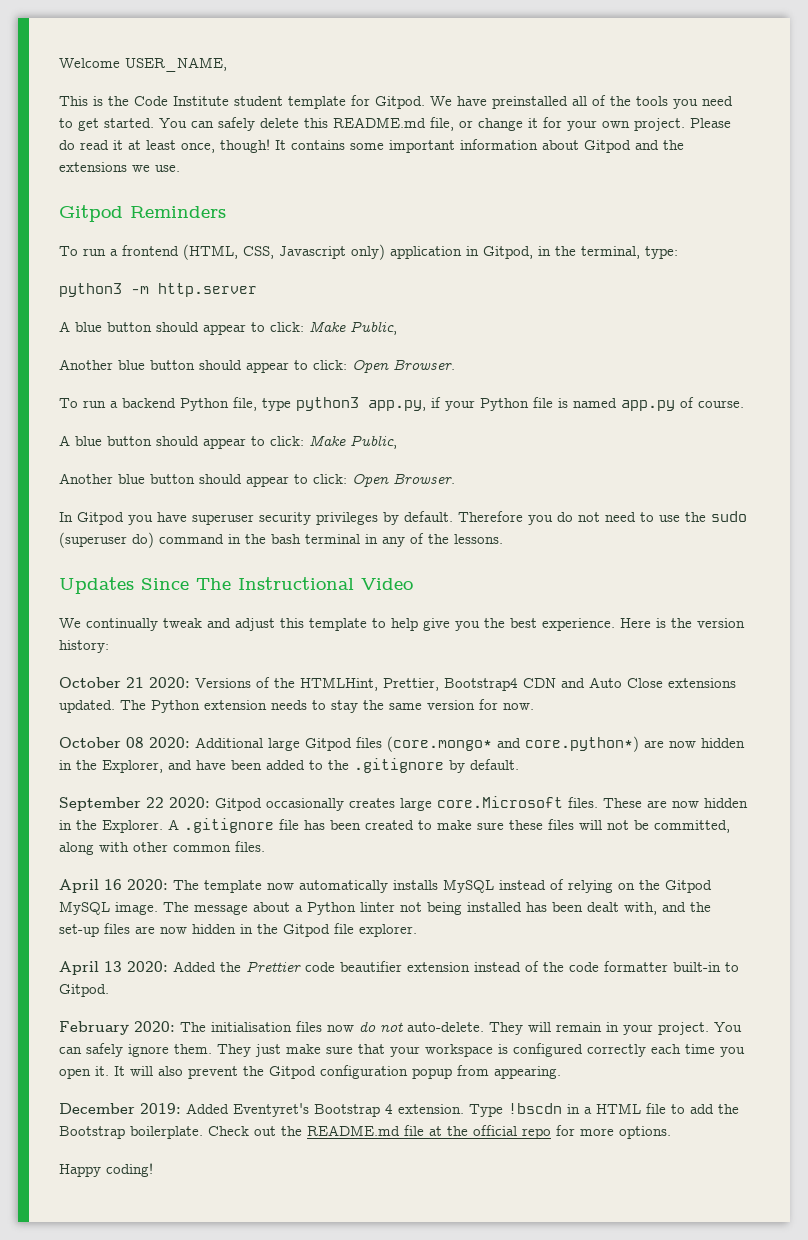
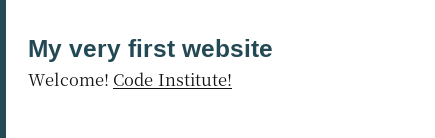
[59,57,227,72] [59,95,733,109] [59,117,731,131] [59,139,684,153] [59,162,180,172] [59,205,226,222] [59,244,678,260] [59,283,257,297] [59,321,397,335] [59,359,455,373] [59,397,744,411] [59,435,397,449] [59,473,455,487] [59,511,747,525] [59,532,503,548] [59,577,413,594] [59,618,745,631] [59,640,109,653] [59,677,736,691] [59,699,534,713] [59,736,745,752] [59,758,519,773] [59,796,748,811] [59,818,730,833] [59,841,265,855] [59,879,712,893] [59,901,711,915] [59,923,417,937] [59,961,739,975] [59,984,109,997] [59,1021,742,1035] [59,1043,745,1057] [59,1065,561,1079] [59,1103,739,1117] [59,1125,671,1139] [59,1163,153,1177] Welcome USER_NAME, // This is the Code Institute student template for Gitpod. We have preinstalled all of the tools you need to get started. You can safely delete this README.md file, or change it for your own project. Please do read it at least once, though! It contains some important information about Gitpod and the extensions we use. // Gitpod Reminders // To run a frontend (HTML, CSS, Javascript only) application in Gitpod, in the terminal, type: // python3 -m http.server // A blue button should appear to click: Make Public, // Another blue button should appear to click: Open Browser. // To run a backend Python file, type python3 app.py, if your Python file is named app.py of course. // A blue button should appear to click: Make Public, // Another blue button should appear to click: Open Browser. // In Gitpod you have superuser security privileges by default. Therefore you do not need to use the sudo (superuser do) command in the bash terminal in any of the lessons. // Updates Since The Instructional Video // We continually tweak and adjust this template to help give you the best experience. Here is the version history: // October 21 2020: Versions of the HTMLHint, Prettier, Bootstrap4 CDN and Auto Close extensions updated. The Python extension needs to stay the same version for now. // October 08 2020: Additional large Gitpod files (core.mongo* and core.python*) are now hidden in the Explorer, and have been added to the .gitignore by default. // September 22 2020: Gitpod occasionally creates large core.Microsoft files. These are now hidden in the Explorer. A .gitignore file has been created to make sure these files will not be committed, along with other common files. // April 16 2020: The template now automatically installs MySQL instead of relying on the Gitpod MySQL image. The message about a Python linter not being installed has been dealt with, and the set-up files are now hidden in the Gitpod file explorer. // April 13 2020: Added the Prettier code beautifier extension instead of the code formatter built-in to Gitpod. // February 2020: The initialisation files now do not auto-delete. They will remain in your project. You can safely ignore them. They just make sure that your workspace is configured correctly each time you open it. It will also prevent the Gitpod configuration popup from appearing. // December 2019: Added Eventyret's Bootstrap 4 extension. Type !bscdn in a HTML file to add the Bootstrap boilerplate. Check out the README.md file at the official repo for more options. // Happy coding! -> [28,39,273,62] [28,72,232,86] My very first website // Welcome! Code Institute!

